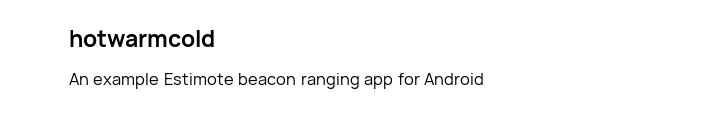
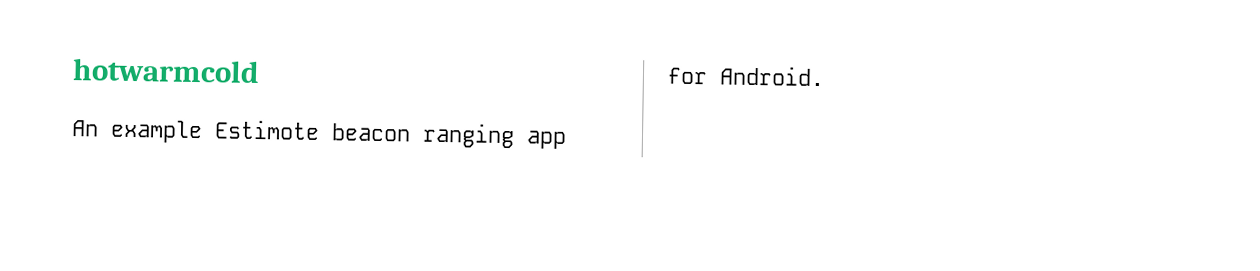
[424,73,485,85] Android -> [719,65,825,87] Android.

